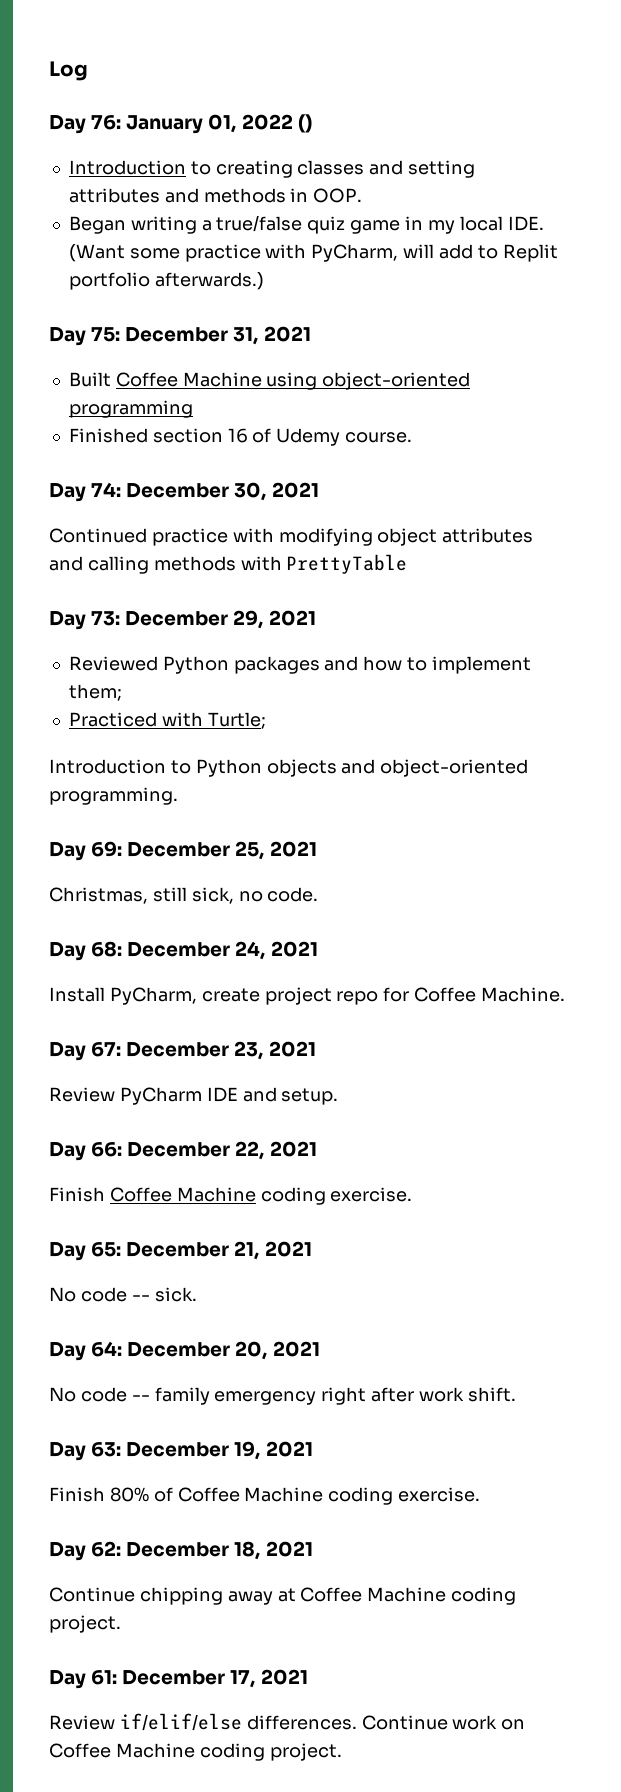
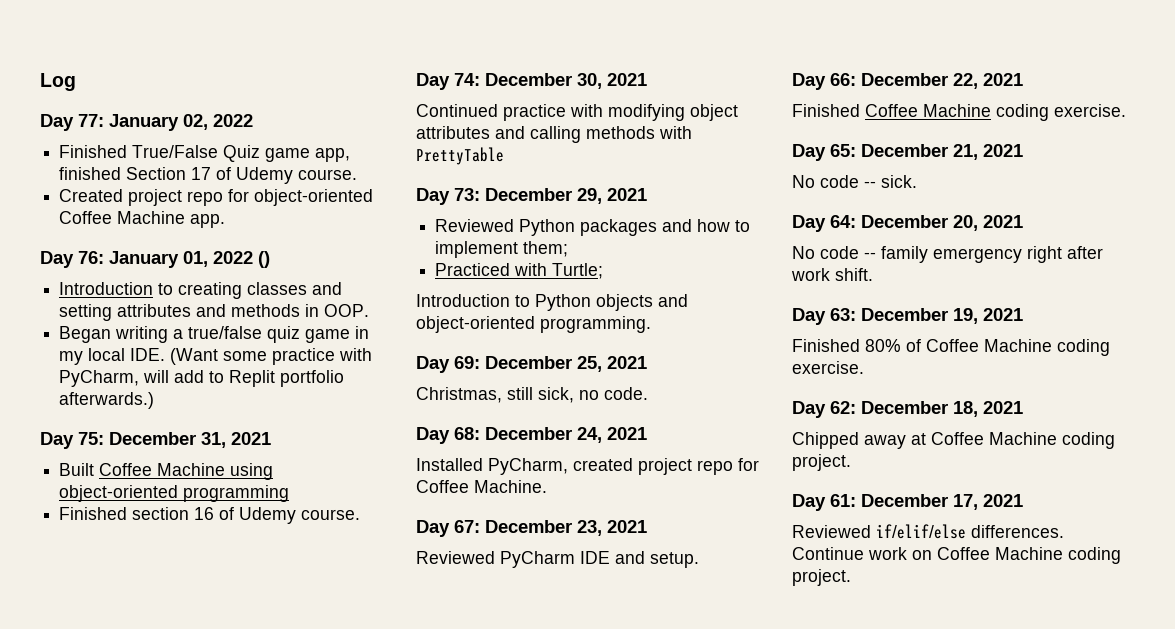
(88, 71) none -> [40,114,253,131] [59,145,351,162] [59,167,358,184] [59,189,374,206] [59,211,226,228] // Day 77: January 02, 2022 // Finished True/False Quiz game app, finished Section 17 of Udemy course. // Created project repo for object-oriented Coffee Machine app.
[49,987,260,1005] Install PyCharm, create -> [416,458,633,475] Installed PyCharm, created
[49,1087,115,1102] Review -> [416,551,495,564] Reviewed
[49,1187,105,1202] Finish -> [792,104,860,117] Finished
[49,1487,105,1502] Finish -> [792,339,860,352] Finished
[49,1587,223,1605] Continue chipping -> [792,432,859,449] Chipped
[49,1715,115,1730] Review -> [792,525,871,538] Reviewed

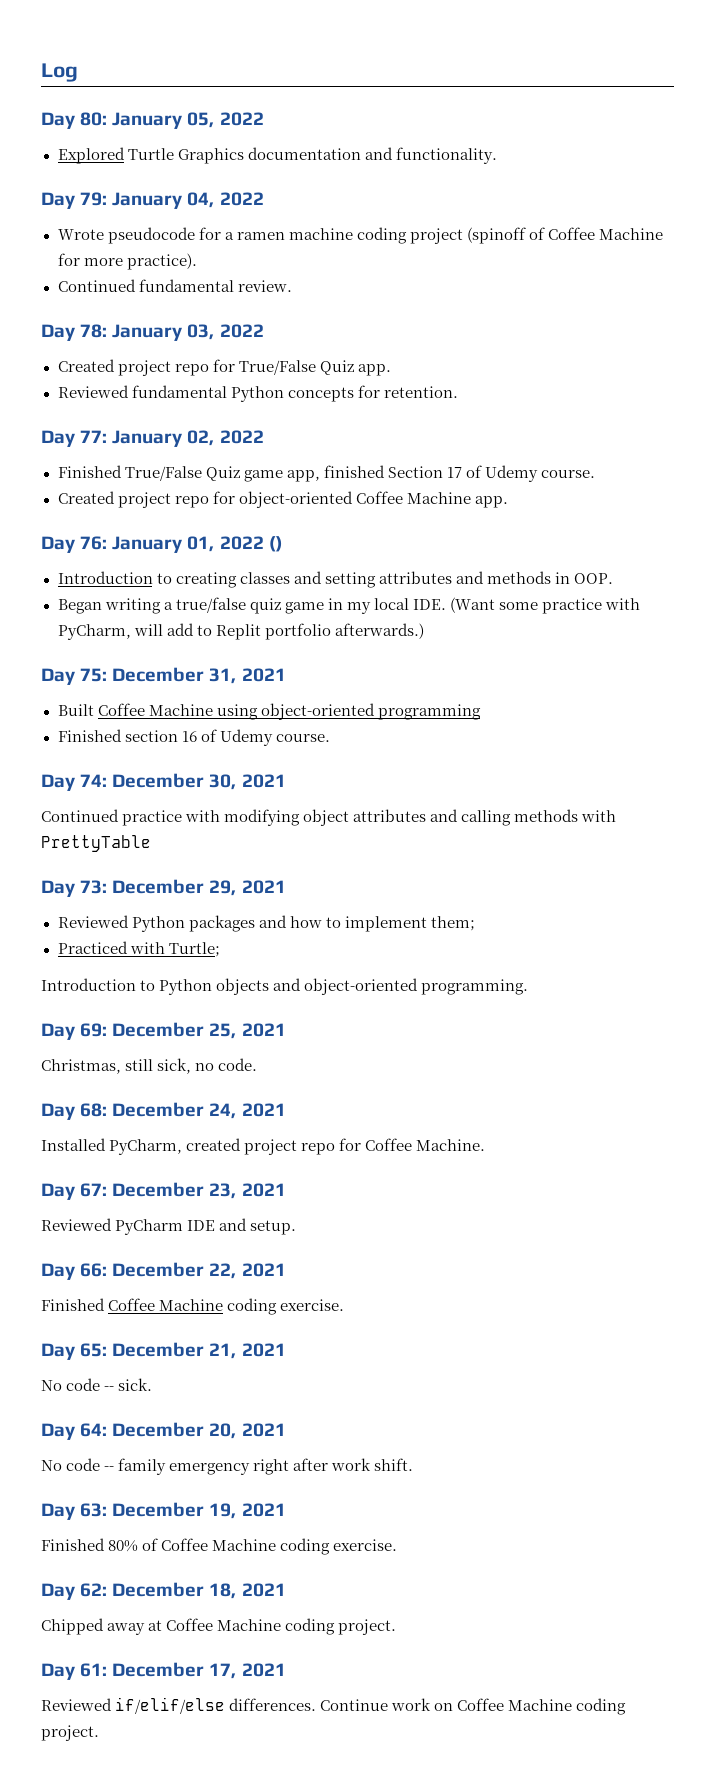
(76, 82) none -> [41,112,264,129] [57,147,497,164] [41,192,264,209] [57,227,664,244] [57,253,197,270] [57,279,292,292] [41,324,264,341] [57,359,391,376] [57,385,458,402] // Day 80: January 05, 2022 // Explored Turtle Graphics documentation and functionality. // Day 79: January 04, 2022 // Wrote pseudocode for a ramen machine coding project (spinoff of Coffee Machine for more practice). // Continued fundamental review. // Day 78: January 03, 2022 // Created project repo for True/False Quiz app. // Reviewed fundamental Python concepts for retention.

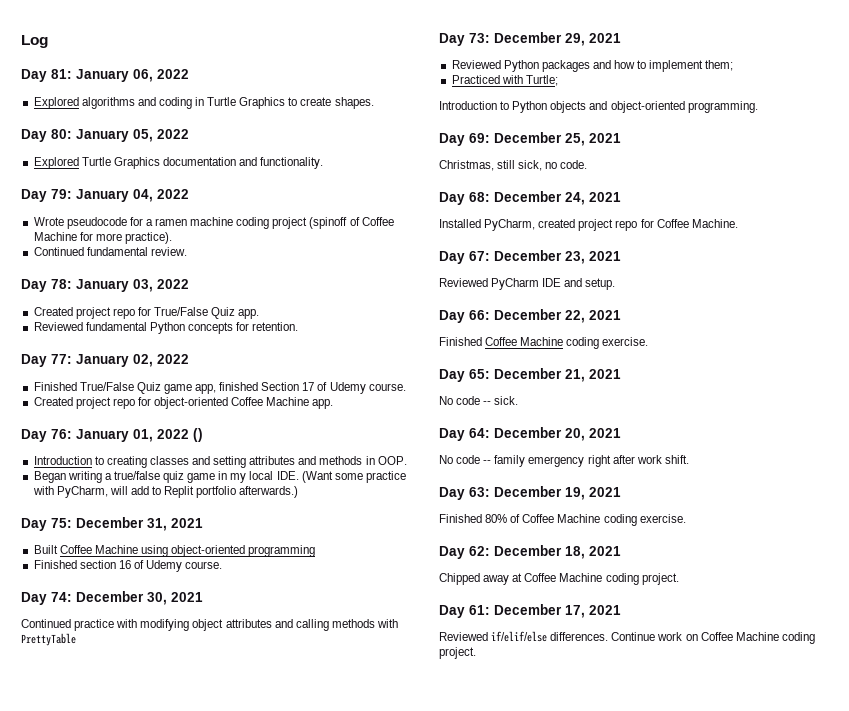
(78, 72) none -> [21,69,189,82] [33,97,374,109] // Day 81: January 06, 2022 // Explored algorithms and coding in Turtle Graphics to create shapes.

